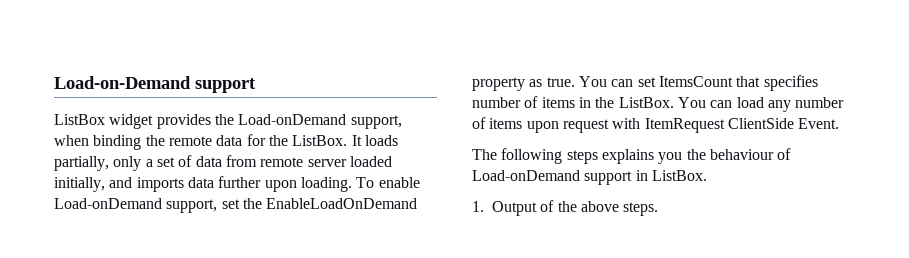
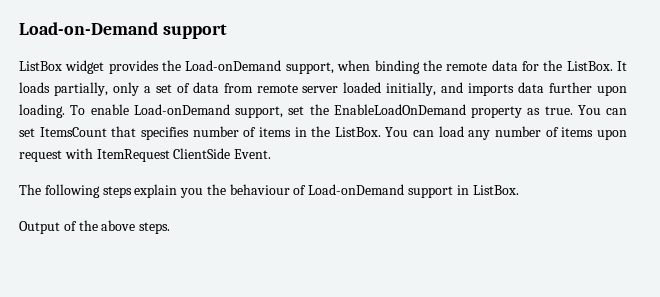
[601,149,654,164] explains -> [134,184,178,198] explain
[472,201,484,212] 1. -> (519, 190) none

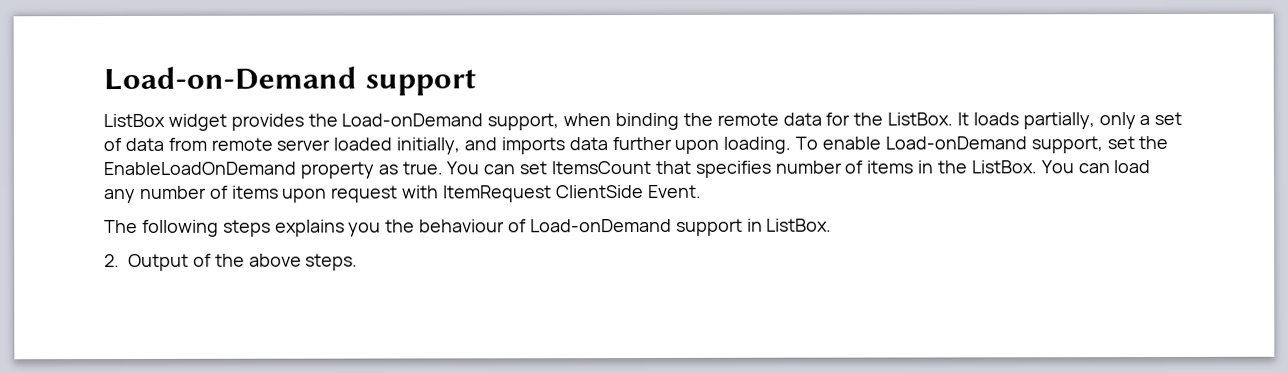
[134,184,178,198] explain -> [274,219,345,237] explains
(519, 190) none -> [104,254,120,268] 2.

